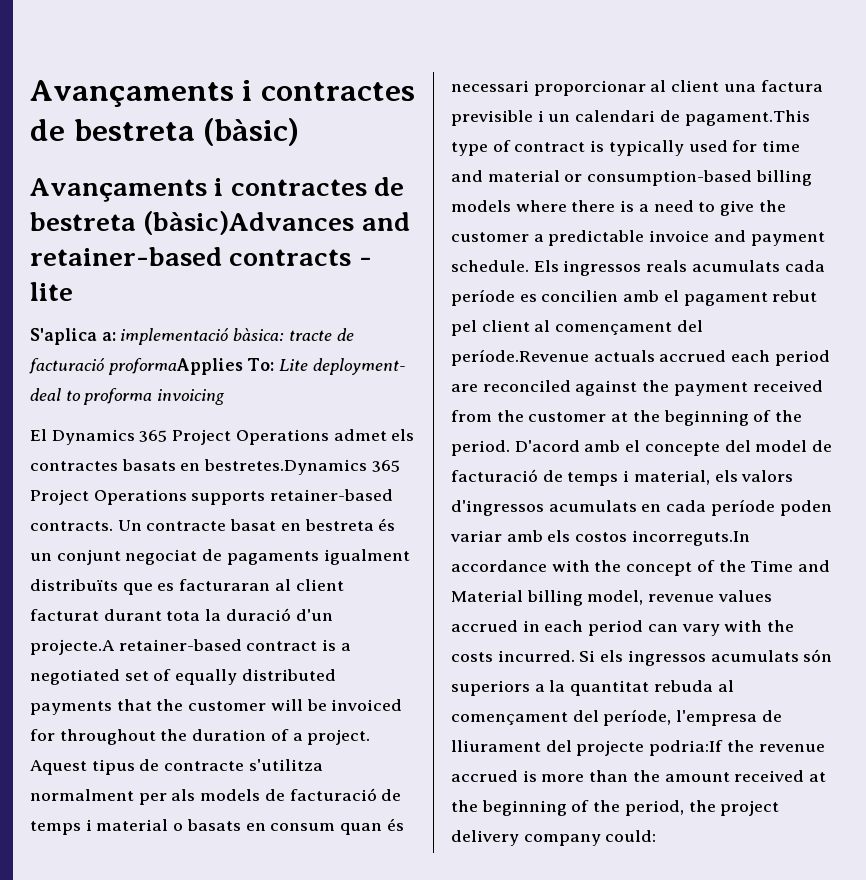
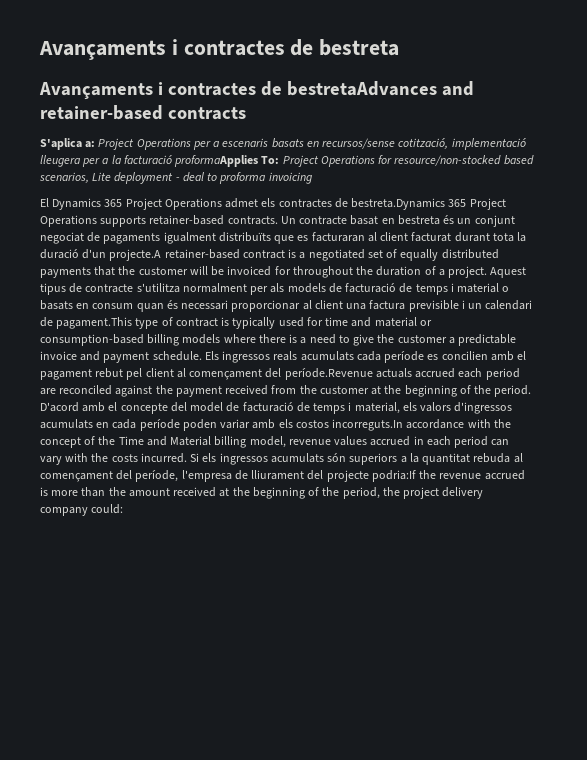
[30,80,415,107] [30,118,300,146] [30,177,405,202] [30,211,355,235] Avançaments i contractes de bestreta (bàsic) // Avançaments i contractes de bestreta (bàsic)Advances -> [39,39,400,60] [39,81,437,100] Avançaments i contractes de bestreta // Avançaments i contractes de bestretaAdvances
[358,257,372,266] [30,282,73,301] - lite -> (246, 113) none
[120,328,354,345] [29,358,406,375] implementació bàsica: tracte de facturació proformaApplies To: Lite deployment- -> [98,138,526,150] [40,155,534,167] [39,172,180,184] Project Operations per a escenaris basats en recursos/sense cotització, implementació lleugera per a la facturació proformaApplies To: Project Operations for resource/non-stocked based scenarios, Lite deployment -
[121,459,368,475] basats en bestretes.Dynamics -> [334,198,446,210] de bestreta.Dynamics

